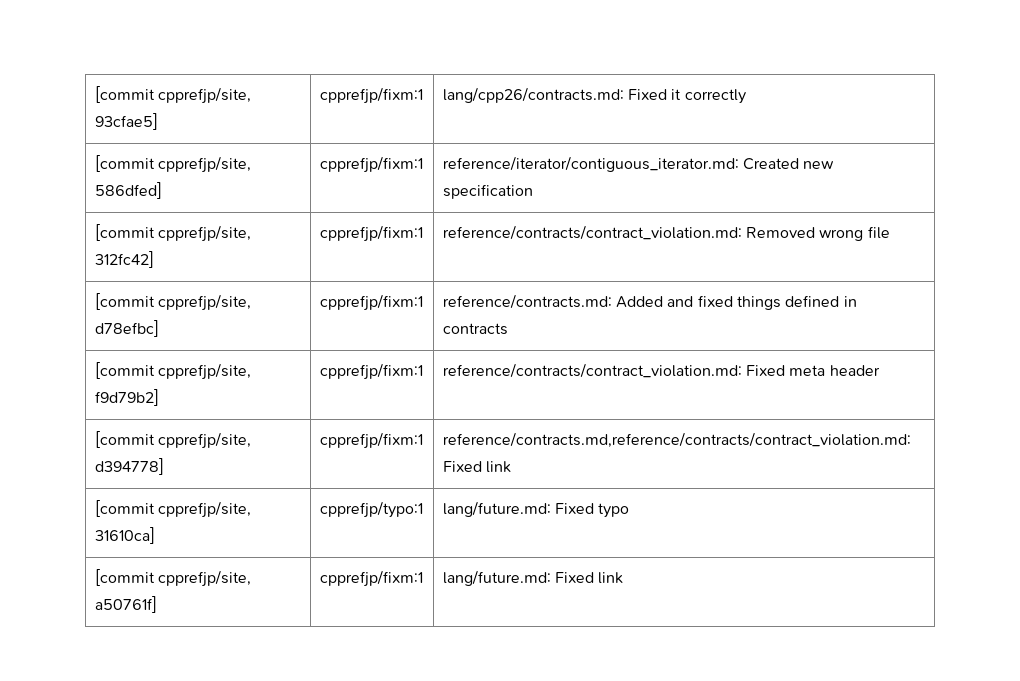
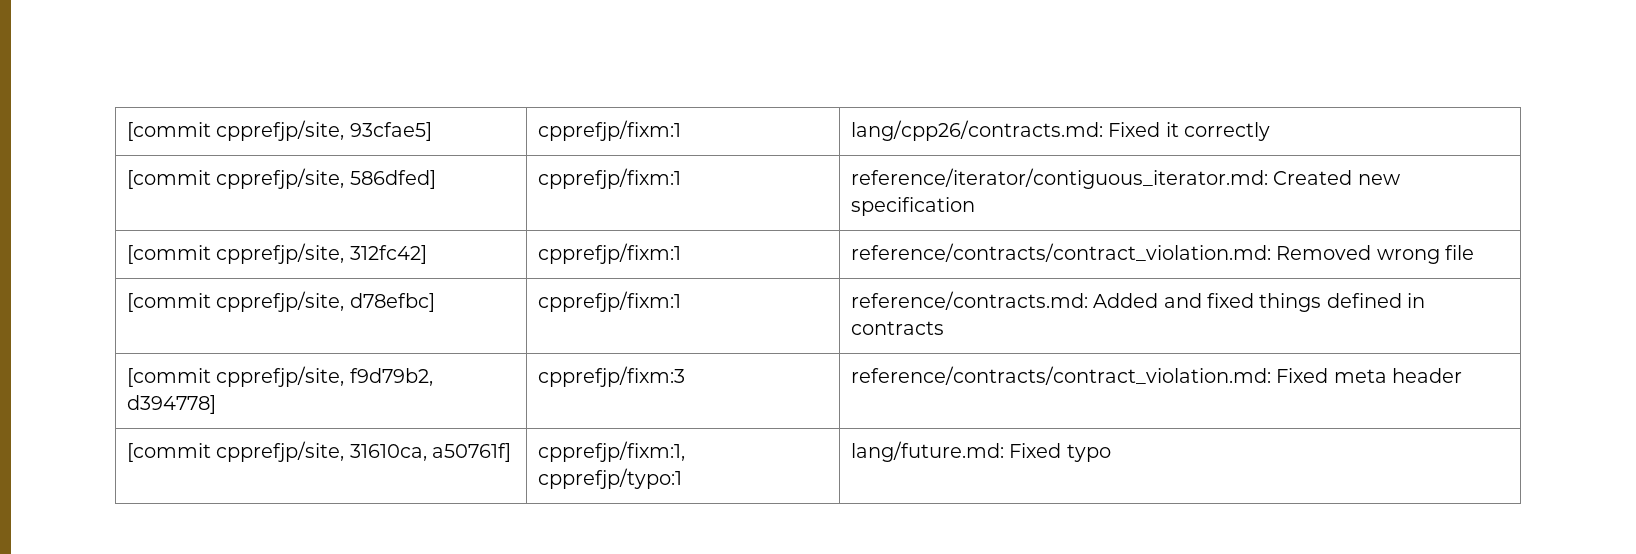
[94,389,159,406] [319,363,423,380] f9d79b2] | cpprefjp/fixm:1 -> [349,368,433,386] [127,395,217,414] [538,366,686,387] f9d79b2, d394778] | cpprefjp/fixm:3
[94,458,164,475] [319,432,423,449] [442,432,911,448] [442,461,511,473] [94,500,251,518] [94,527,155,544] [319,501,423,518] [442,501,630,518] [94,569,251,587] [94,596,157,613] [319,570,423,587] [442,570,624,586] d394778] | cpprefjp/fixm:1 | reference/contracts.md,reference/contracts/contract_violation.md: Fixed link // [commit cpprefjp/site, 31610ca] | cpprefjp/typo:1 | lang/future.md: Fixed typo // [commit cpprefjp/site, a50761f] | cpprefjp/fixm:1 | lang/future.md: Fixed link -> [349,443,512,462] [538,441,686,462] [538,468,683,489] [851,441,1111,462] 31610ca, a50761f] | cpprefjp/fixm:1, cpprefjp/typo:1 | lang/future.md: Fixed typo

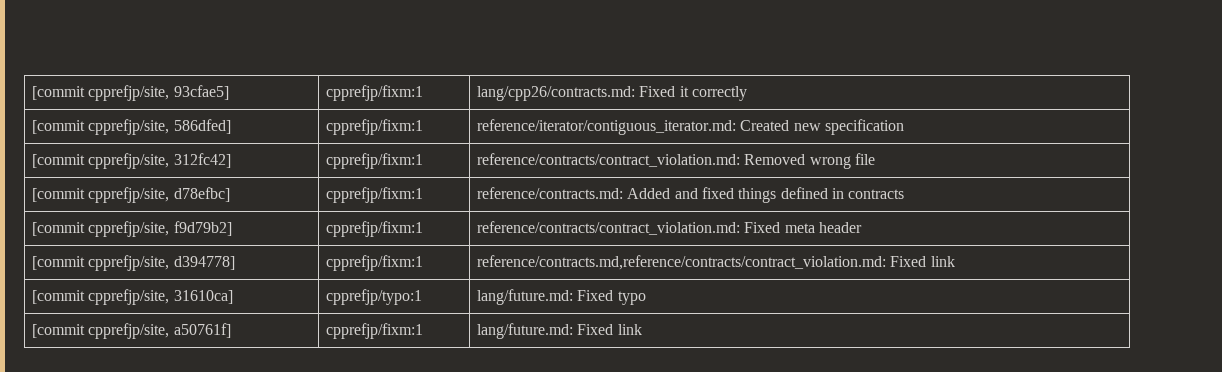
[349,368,433,386] [127,395,217,414] [538,366,686,387] f9d79b2, d394778] | cpprefjp/fixm:3 -> [173,221,232,236] [326,221,424,237] f9d79b2] | cpprefjp/fixm:1
[349,443,512,462] [538,441,686,462] [538,468,683,489] [851,441,1111,462] 31610ca, a50761f] | cpprefjp/fixm:1, cpprefjp/typo:1 | lang/future.md: Fixed typo -> [173,256,235,270] [326,255,424,271] [477,255,955,270] [32,289,233,305] [326,289,423,305] [477,289,646,305] [32,323,231,339] [326,323,424,339] [477,323,642,339] d394778] | cpprefjp/fixm:1 | reference/contracts.md,reference/contracts/contract_violation.md: Fixed link // [commit cpprefjp/site, 31610ca] | cpprefjp/typo:1 | lang/future.md: Fixed typo // [commit cpprefjp/site, a50761f] | cpprefjp/fixm:1 | lang/future.md: Fixed link

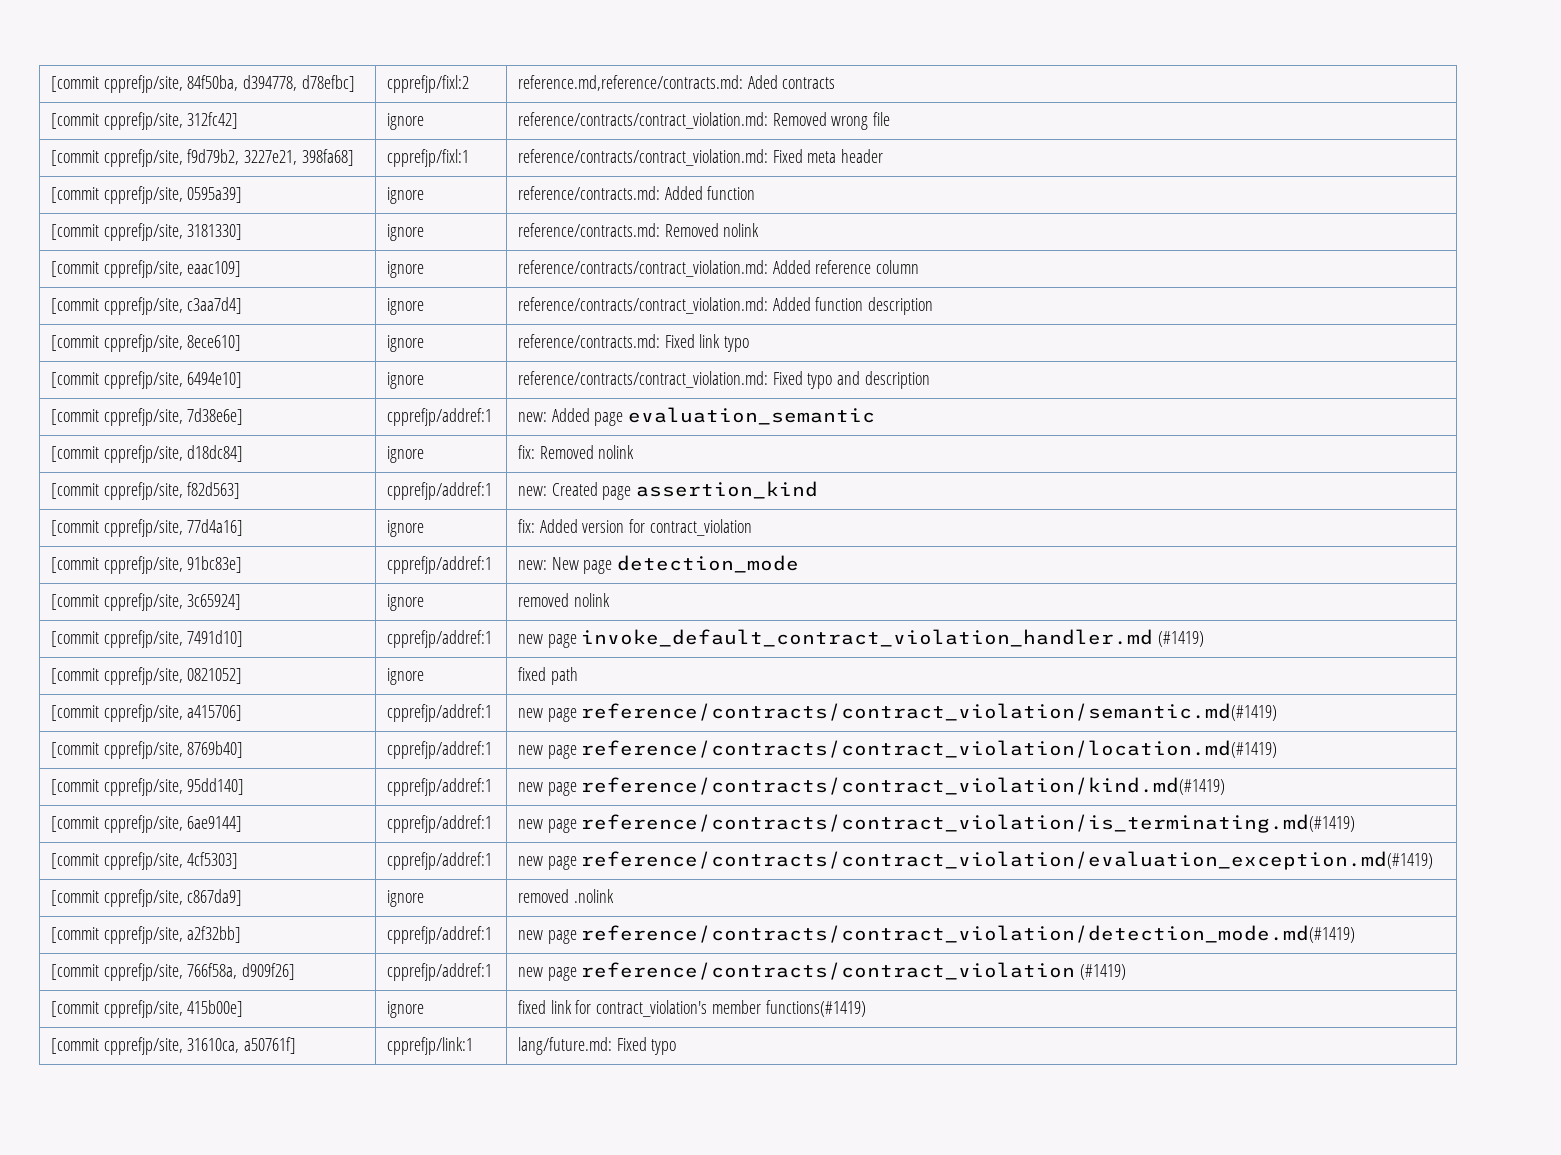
[32,85,229,101] [326,85,424,101] [477,86,748,101] [32,119,231,135] [326,119,424,135] [477,119,905,135] [commit cpprefjp/site, 93cfae5] | cpprefjp/fixm:1 | lang/cpp26/contracts.md: Fixed it correctly // [commit cpprefjp/site, 586dfed] | cpprefjp/fixm:1 | reference/iterator/contiguous_iterator.md: Created new specification -> [51,75,355,93] [387,75,470,93] [518,75,836,91] [commit cpprefjp/site, 84f50ba, d394778, d78efbc] | cpprefjp/fixl:2 | reference.md,reference/contracts.md: Aded contracts
[326,153,424,169] cpprefjp/fixm:1 -> [387,113,425,130] ignore
[173,187,230,202] [326,187,424,203] [477,187,905,203] [32,221,232,237] [326,221,424,237] d78efbc] | cpprefjp/fixm:1 | reference/contracts.md: Added and fixed things defined in contracts // [commit cpprefjp/site, f9d79b2] | cpprefjp/fixm:1 -> [187,149,354,166] [387,149,470,167] f9d79b2, 3227e21, 398fa68] | cpprefjp/fixl:1
[173,256,235,270] [326,255,424,271] [477,255,955,270] [32,289,233,305] [326,289,423,305] [477,289,646,305] [32,323,231,339] [326,323,424,339] [477,323,642,339] d394778] | cpprefjp/fixm:1 | reference/contracts.md,reference/contracts/contract_violation.md: Fixed link // [commit cpprefjp/site, 31610ca] | cpprefjp/typo:1 | lang/future.md: Fixed typo // [commit cpprefjp/site, a50761f] | cpprefjp/fixm:1 | lang/future.md: Fixed link -> [187,187,243,203] [387,187,425,204] [518,186,756,200] [51,223,243,241] [387,224,425,241] [518,223,760,237] [51,260,242,278] [387,261,425,278] [518,260,920,277] [51,297,243,315] [387,298,425,315] [518,297,934,315] [51,334,242,352] [387,335,425,352] [518,334,750,352] [51,371,243,389] [387,372,425,389] [518,371,930,389] [51,408,244,426] [387,408,493,426] [518,407,876,426] [51,445,244,463] [387,446,425,463] [518,445,635,459] [51,482,241,500] [387,482,493,500] [518,481,819,500] [51,519,244,537] [387,520,425,537] [518,519,752,536] [51,556,243,574] [387,556,493,574] [518,555,800,574] [51,593,242,611] [387,594,425,611] [518,593,610,607] [51,630,244,648] [387,630,493,648] [518,629,1205,648] [51,667,243,685] [387,668,425,685] [518,667,578,685] [51,704,243,722] [387,704,493,722] [518,703,1278,722] [51,741,244,759] [387,741,493,759] [518,740,1278,759] [51,778,245,796] [387,778,493,796] [518,777,1226,796] [51,815,243,833] [387,815,493,833] [518,814,1356,833] [51,852,239,870] [387,852,493,870] [518,851,1434,870] [51,889,243,907] [387,890,425,907] [518,889,614,903] [51,926,242,944] [387,926,493,944] [518,925,1356,944] [51,963,296,981] [387,963,493,981] [518,962,1127,981] [51,1000,244,1018] [387,1001,425,1018] [518,1000,866,1017] [51,1037,297,1055] [387,1037,474,1055] [518,1037,677,1055] 0595a39] | ignore | reference/contracts.md: Added function // [commit cpprefjp/site, 3181330] | ignore | reference/contracts.md: Removed nolink // [commit cpprefjp/site, eaac109] | ignore | reference/contracts/contract_violation.md: Added reference column // [commit cpprefjp/site, c3aa7d4] | ignore | reference/contracts/contract_violation.md: Added function description // [commit cpprefjp/site, 8ece610] | ignore | reference/contracts.md: Fixed link typo // [commit cpprefjp/site, 6494e10] | ignore | reference/contracts/contract_violation.md: Fixed typo and description // [commit cpprefjp/site, 7d38e6e] | cpprefjp/addref:1 | new: Added page evaluation_semantic // [commit cpprefjp/site, d18dc84] | ignore | fix: Removed nolink // [commit cpprefjp/site, f82d563] | cpprefjp/addref:1 | new: Created page assertion_kind // [commit cpprefjp/site, 77d4a16] | ignore | fix: Added version for contract_violation // [commit cpprefjp/site, 91bc83e] | cpprefjp/addref:1 | new: New page detection_mode // [commit cpprefjp/site, 3c65924] | ignore | removed nolink // [commit cpprefjp/site, 7491d10] | cpprefjp/addref:1 | new page invoke_default_contract_violation_handler.md (#1419) // [commit cpprefjp/site, 0821052] | ignore | fixed path // [commit cpprefjp/site, a415706] | cpprefjp/addref:1 | new page reference/contracts/contract_violation/semantic.md(#1419) // [commit cpprefjp/site, 8769b40] | cpprefjp/addref:1 | new page reference/contracts/contract_violation/location.md(#1419) // [commit cpprefjp/site, 95dd140] | cpprefjp/addref:1 | new page reference/contracts/contract_violation/kind.md(#1419) // [commit cpprefjp/site, 6ae9144] | cpprefjp/addref:1 | new page reference/contracts/contract_violation/is_terminating.md(#1419) // [commit cpprefjp/site, 4cf5303] | cpprefjp/addref:1 | new page reference/contracts/contract_violation/evaluation_exception.md(#1419) // [commit cpprefjp/site, c867da9] | ignore | removed .nolink // [commit cpprefjp/site, a2f32bb] | cpprefjp/addref:1 | new page reference/contracts/contract_violation/detection_mode.md(#1419) // [commit cpprefjp/site, 766f58a, d909f26] | cpprefjp/addref:1 | new page reference/contracts/contract_violation (#1419) // [commit cpprefjp/site, 415b00e] | ignore | fixed link for contract_violation's member functions(#1419) // [commit cpprefjp/site, 31610ca, a50761f] | cpprefjp/link:1 | lang/future.md: Fixed typo

